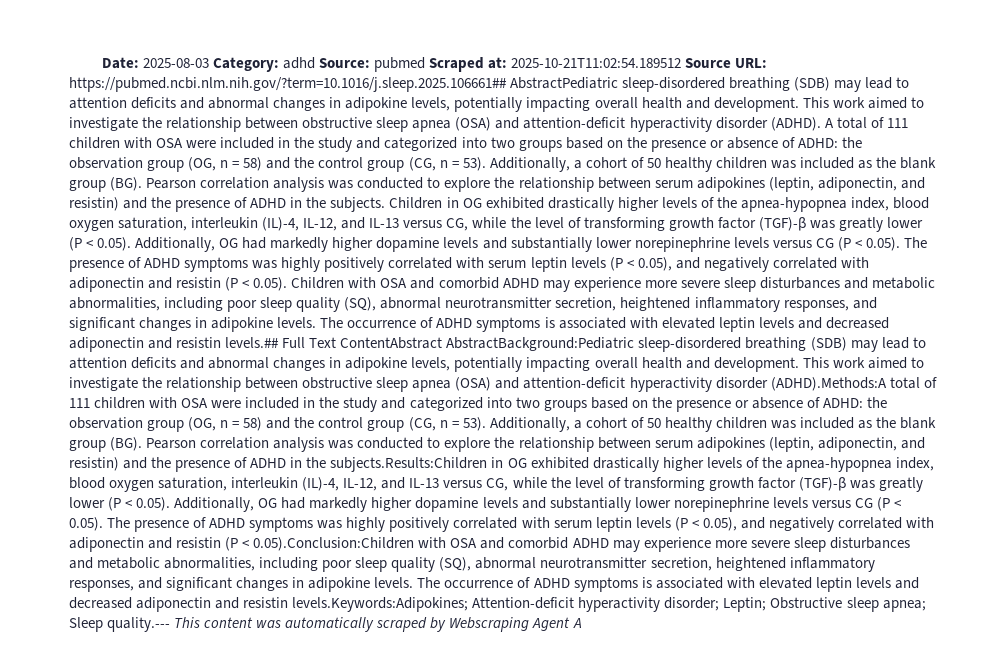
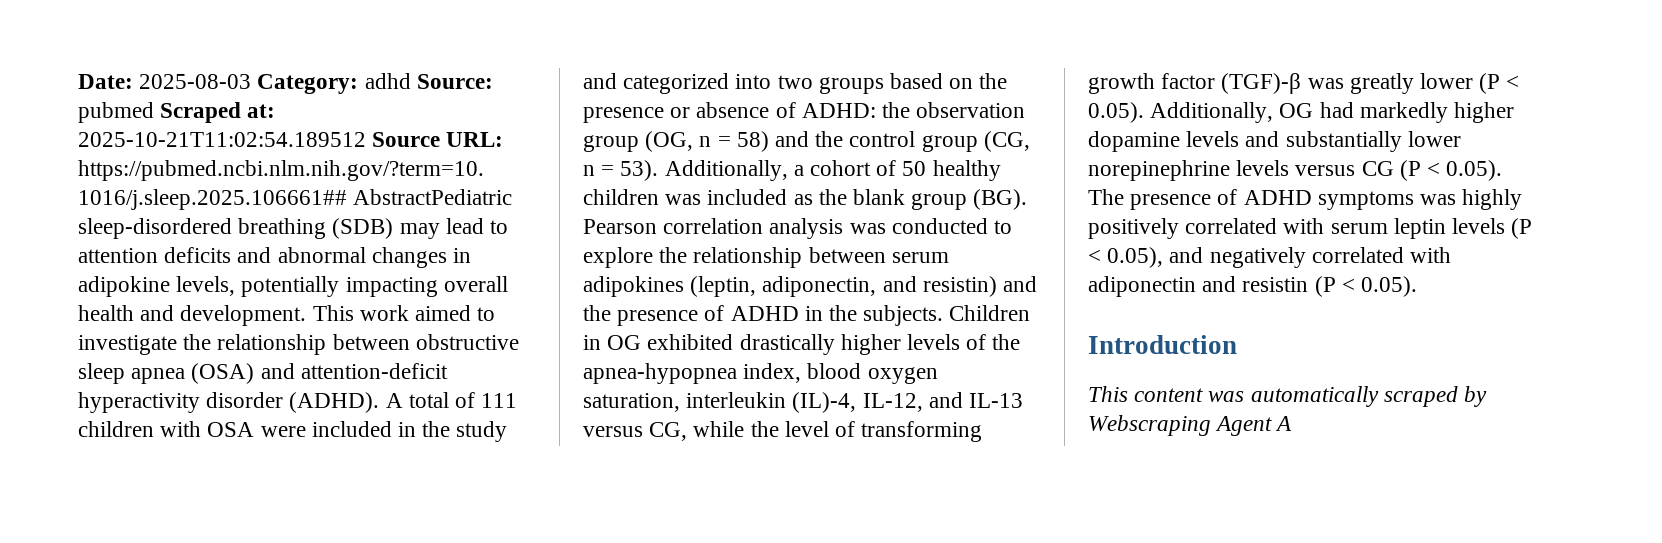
[291,277,935,292] [69,297,877,312] [69,317,889,332] [69,337,926,352] [69,357,924,372] [69,377,937,392] [69,397,888,412] [69,417,937,432] [69,437,925,452] [69,457,934,472] [69,477,923,492] [69,497,901,512] [69,517,934,532] [69,537,910,552] [69,557,875,572] [69,577,919,592] [69,597,926,612] [69,617,171,632] Children with OSA and comorbid ADHD may experience more severe sleep disturbances and metabolic abnormalities, including poor sleep quality (SQ), abnormal neurotransmitter secretion, heightened inflammatory responses, and significant changes in adipokine levels. The occurrence of ADHD symptoms is associated with elevated leptin levels and decreased adiponectin and resistin levels.## Full Text ContentAbstract AbstractBackground:Pediatric sleep-disordered breathing (SDB) may lead to attention deficits and abnormal changes in adipokine levels, potentially impacting overall health and development. This work aimed to investigate the relationship between obstructive sleep apnea (OSA) and attention-deficit hyperactivity disorder (ADHD).Methods:A total of 111 children with OSA were included in the study and categorized into two groups based on the presence or absence of ADHD: the observation group (OG, n = 58) and the control group (CG, n = 53). Additionally, a cohort of 50 healthy children was included as the blank group (BG). Pearson correlation analysis was conducted to explore the relationship between serum adipokines (leptin, adiponectin, and resistin) and the presence of ADHD in the subjects.Results:Children in OG exhibited drastically higher levels of the apnea-hypopnea index, blood oxygen saturation, interleukin (IL)-4, IL-12, and IL-13 versus CG, while the level of transforming growth factor (TGF)-β was greatly lower (P < 0.05). Additionally, OG had markedly higher dopamine levels and substantially lower norepinephrine levels versus CG (P < 0.05). The presence of ADHD symptoms was highly positively correlated with serum leptin levels (P < 0.05), and negatively correlated with adiponectin and resistin (P < 0.05).Conclusion:Children with OSA and comorbid ADHD may experience more severe sleep disturbances and metabolic abnormalities, including poor sleep quality (SQ), abnormal neurotransmitter secretion, heightened inflammatory responses, and significant changes in adipokine levels. The occurrence of ADHD symptoms is associated with elevated leptin levels and decreased adiponectin and resistin levels.Keywords:Adipokines; Attention-deficit hyperactivity disorder; Leptin; Obstructive sleep apnea; Sleep quality.--- -> [1088,335,1237,354] // Introduction //

